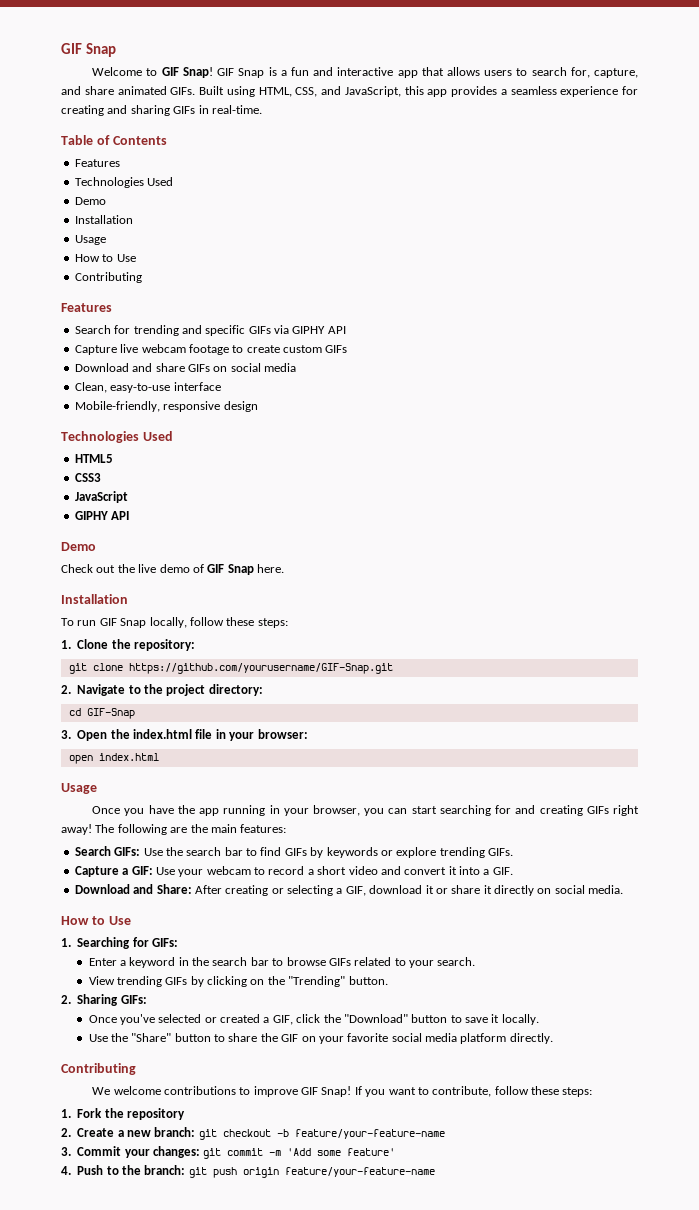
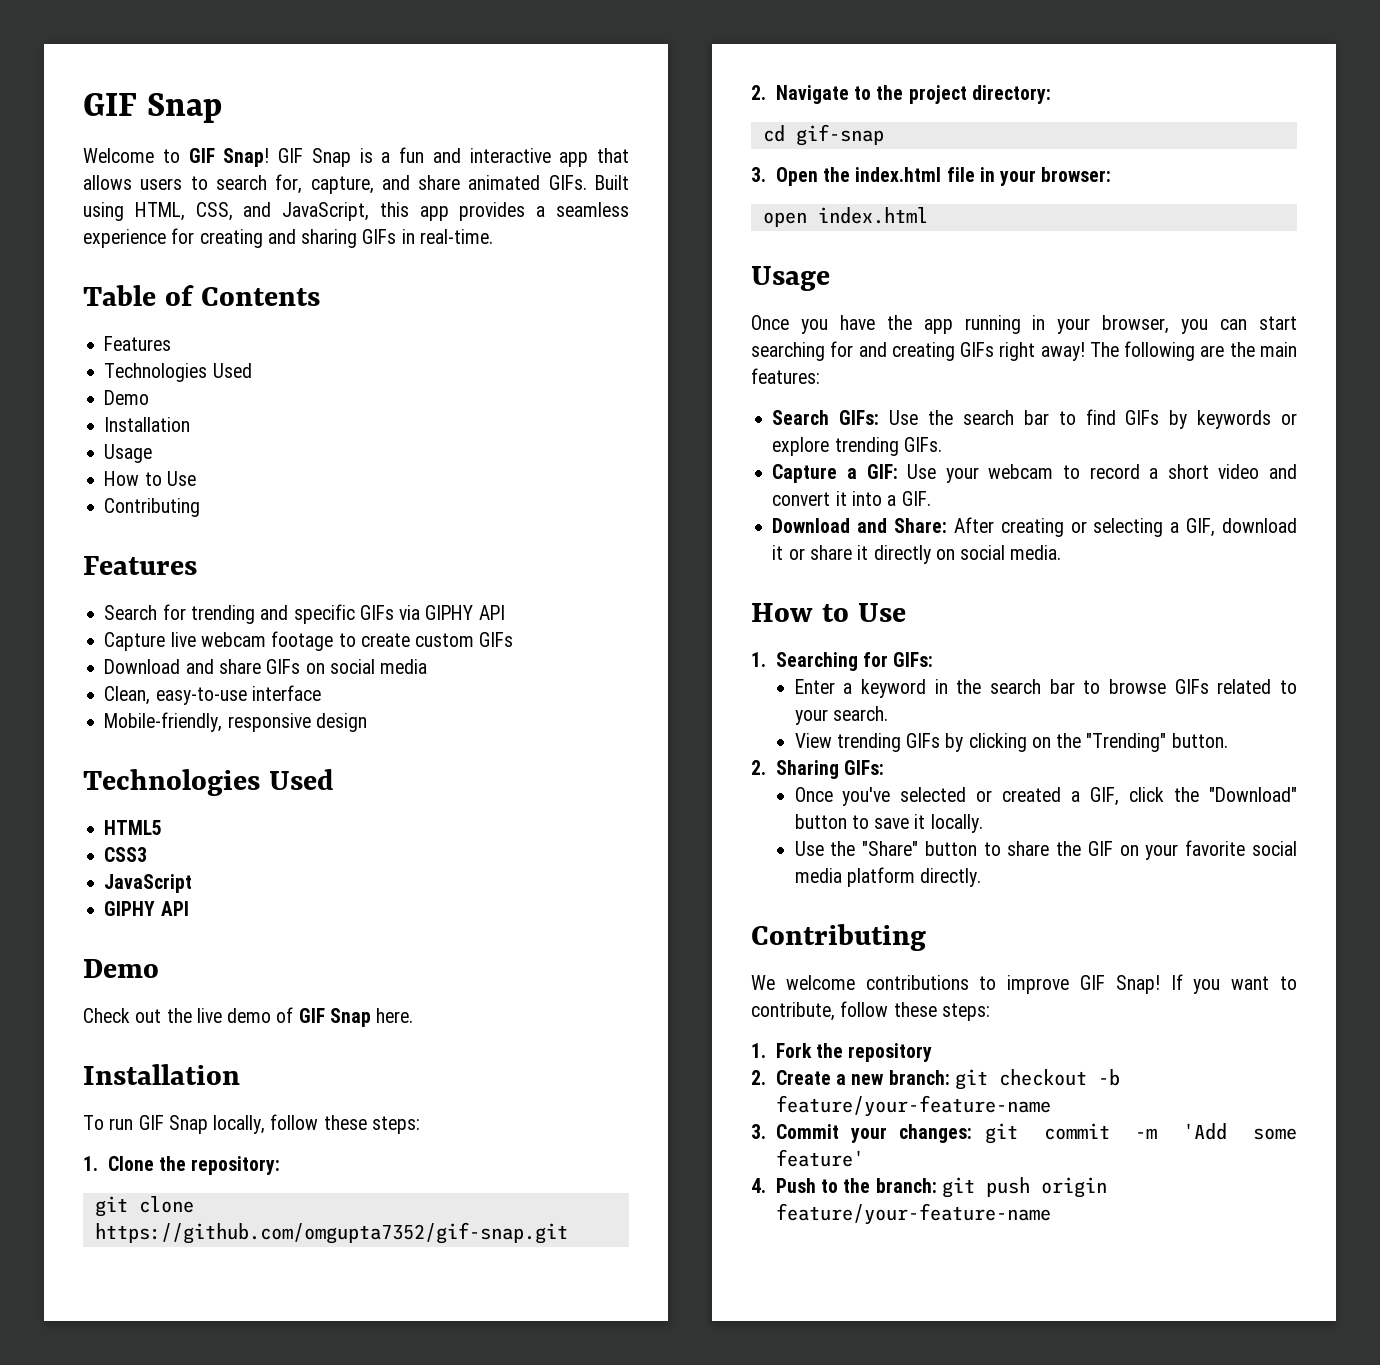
[128,663,393,674] https://github.com/yourusername/GIF-Snap.git -> [94,1222,568,1244] https://github.com/omgupta7352/gif-snap.git
[86,708,135,719] GIF-Snap -> [795,124,884,146] gif-snap

